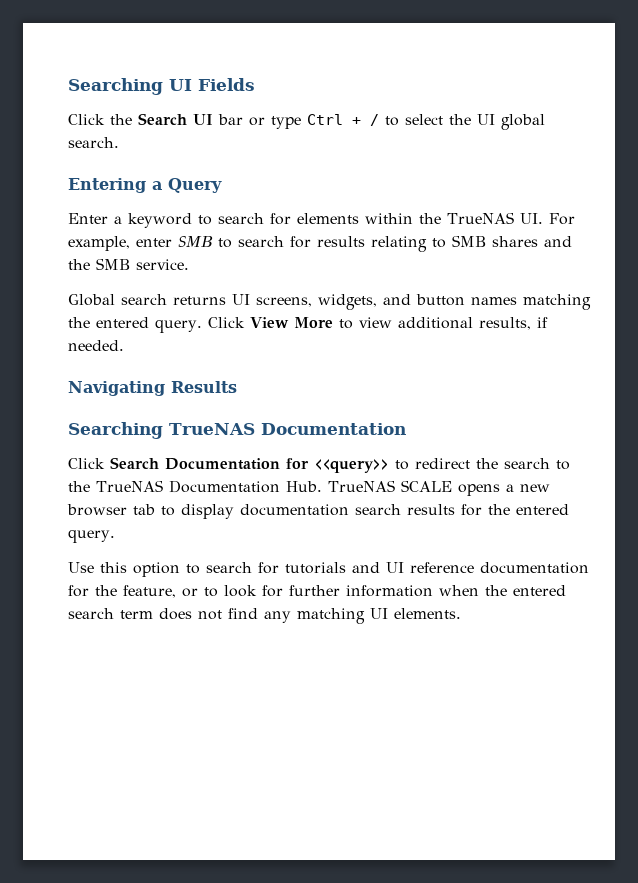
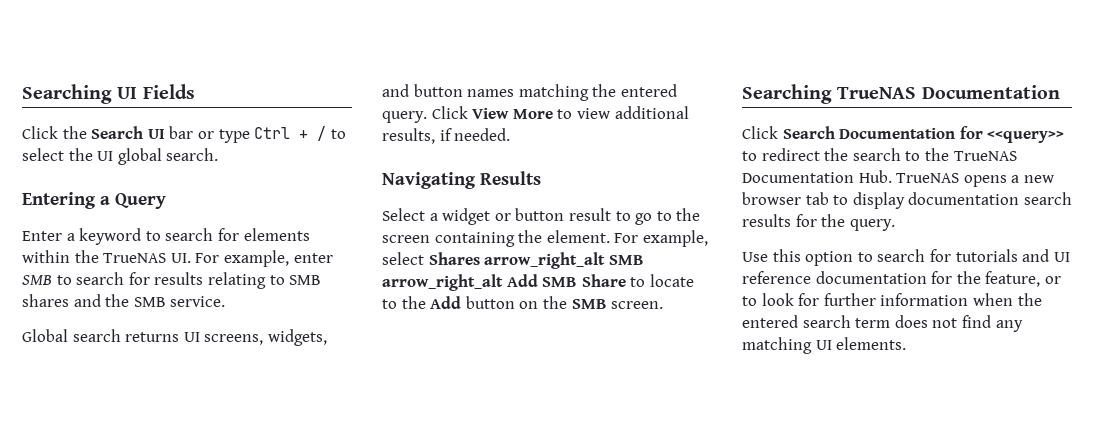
(237, 387) none -> [382,208,701,225] [382,230,708,247] [382,252,644,269] [382,274,694,291] [382,296,664,309] // Select a widget or button result to go to the screen containing the element. For example, select Shares arrow_right_alt SMB arrow_right_alt Add SMB Share to locate to the Add button on the SMB screen.
[400,480,452,492] SCALE -> (960, 178) none
[516,504,569,515] entered -> (846, 220) none

